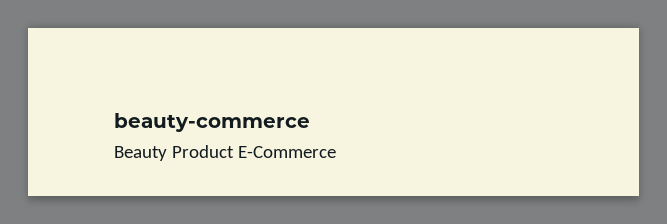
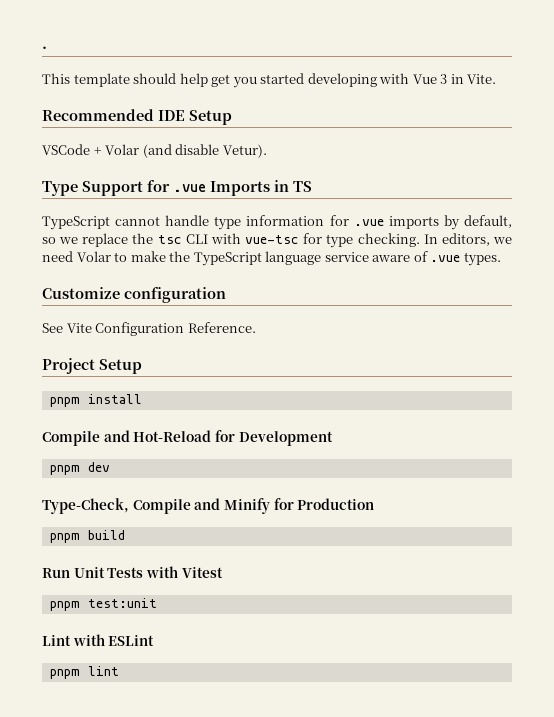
[114,113,310,132] [114,145,336,161] beauty-commerce // Beauty Product E-Commerce -> [42,46,47,49] [42,73,497,88] [42,109,232,125] [42,144,267,158] [42,180,312,196] [42,215,512,230] [42,233,512,248] [42,251,501,266] [42,287,226,303] [42,322,256,336] [42,358,142,374] [49,394,142,407] [42,430,333,446] [49,462,110,475] [42,498,375,514] [49,530,125,543] [42,566,223,578] [49,598,157,611] [42,634,155,646] [49,666,119,679] . // This template should help get you started developing with Vue 3 in Vite. // Recommended IDE Setup // VSCode + Volar (and disable Vetur). // Type Support for .vue Imports in TS // TypeScript cannot handle type information for .vue imports by default, so we replace the tsc CLI with vue-tsc for type checking. In editors, we need Volar to make the TypeScript language service aware of .vue types. // Customize configuration // See Vite Configuration Reference. // Project Setup // pnpm install // Compile and Hot-Reload for Development // pnpm dev // Type-Check, Compile and Minify for Production // pnpm build // Run Unit Tests with Vitest // pnpm test:unit // Lint with ESLint // pnpm lint

